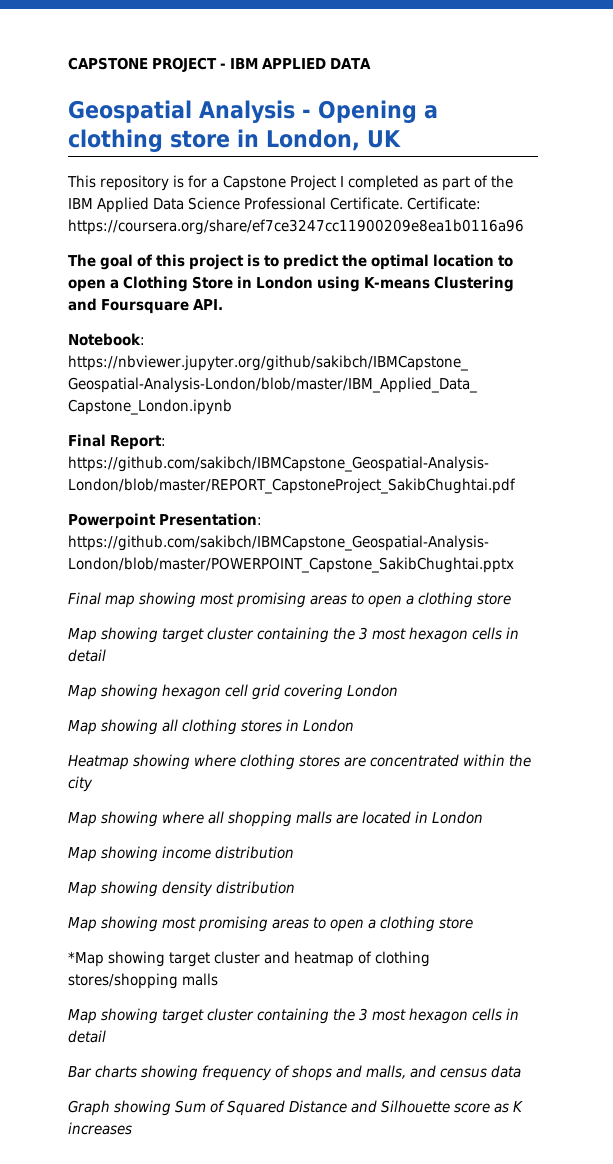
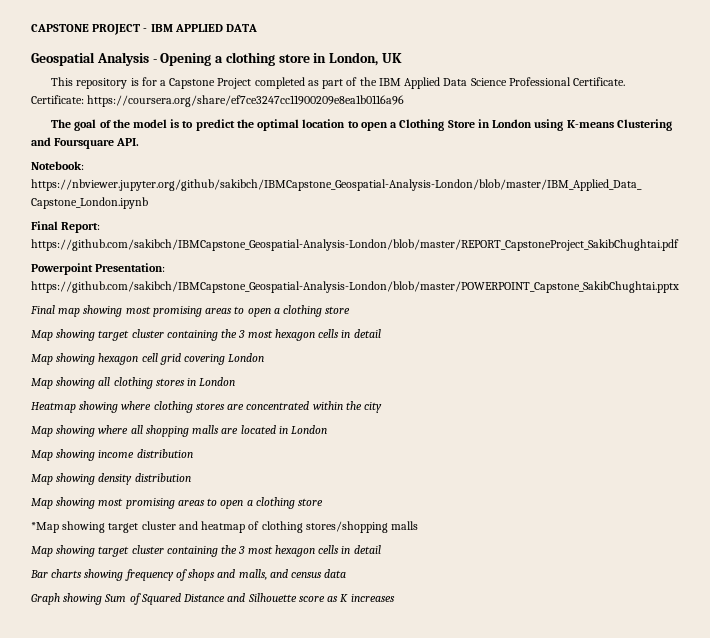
[340,176,344,187] I -> (252, 83) none
[156,254,244,270] this project -> [112,119,167,128] the model

